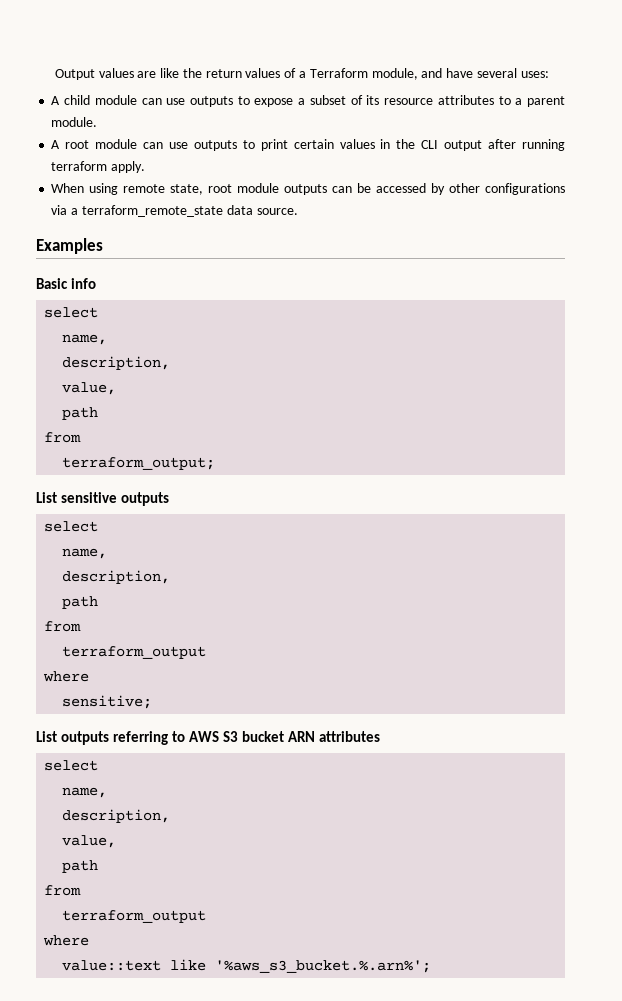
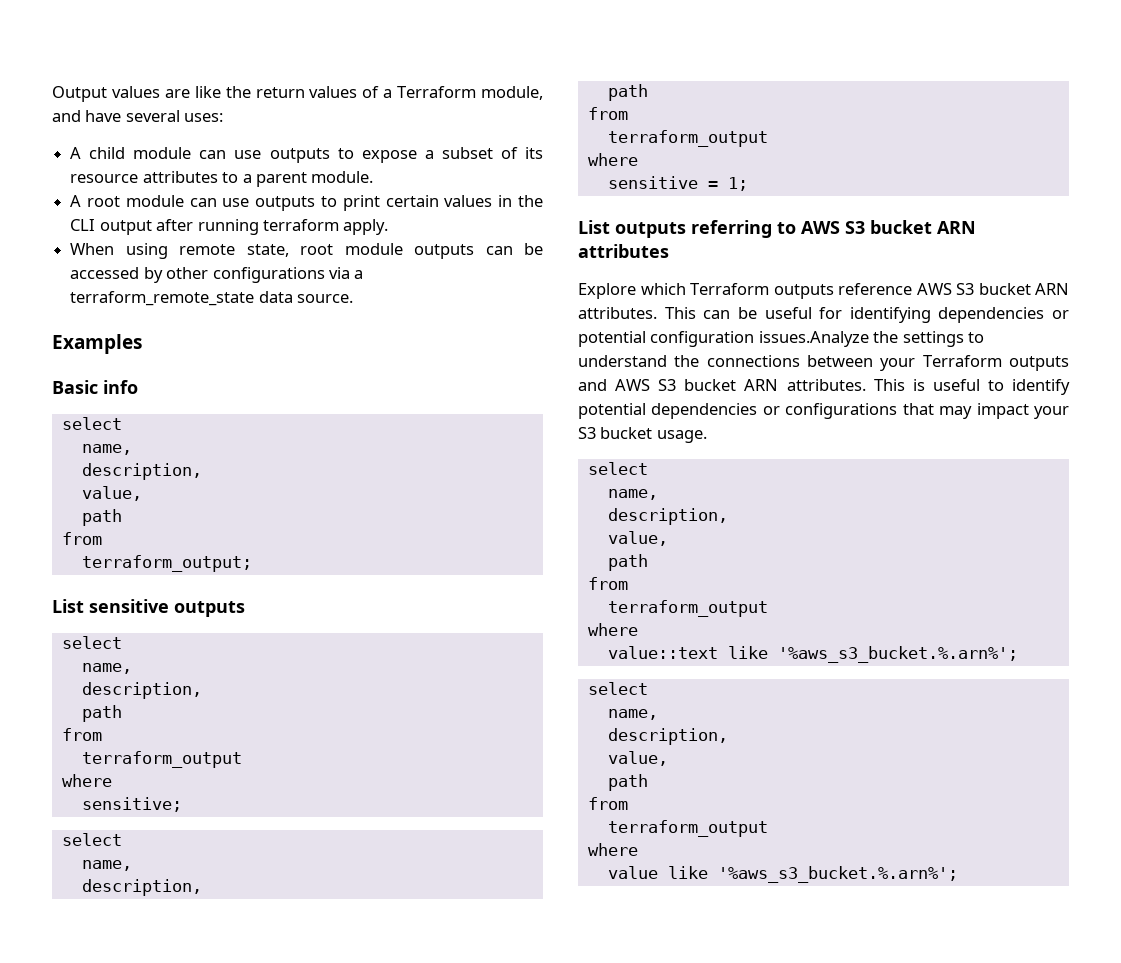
(153, 702) none -> [61,833,122,846] [81,860,132,871] [81,879,202,896] [607,84,648,101] [587,107,628,120] [607,130,768,147] [587,153,638,166] [607,176,748,191] // select // name, // description, // path // from // terraform_output // where // sensitive = 1;
(381, 736) none -> [578,283,1069,299] [578,307,1069,323] [578,331,985,347] [578,355,1069,371] [578,379,1070,395] [578,403,1069,419] [578,427,707,443] // Explore which Terraform outputs reference AWS S3 bucket ARN attributes. This can be useful for identifying dependencies or potential configuration issues.Analyze the settings to understand the connections between your Terraform outputs and AWS S3 bucket ARN attributes. This is useful to identify potential dependencies or configurations that may impact your S3 bucket usage.
(432, 966) none -> [587,682,648,695] [607,709,658,720] [607,728,728,745] [607,751,668,766] [607,774,648,791] [587,797,628,810] [607,820,768,837] [587,843,638,856] [607,866,958,883] // select // name, // description, // value, // path // from // terraform_output // where // value like '%aws_s3_bucket.%.arn%';

